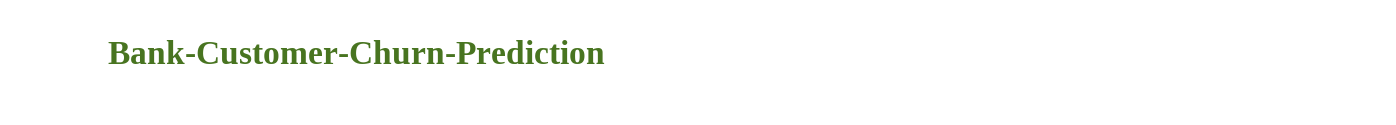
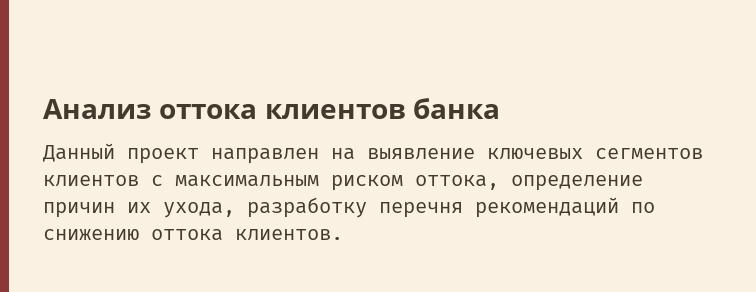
[108,40,605,64] Bank-Customer-Churn-Prediction -> [43,98,501,119] [43,143,703,164] [43,175,643,191] [43,197,655,218] [43,229,343,241] Анализ оттока клиентов банка // Данный проект направлен на выявление ключевых сегментов клиентов с максимальным риском оттока, определение причин их ухода, разработку перечня рекомендаций по снижению оттока клиентов.

